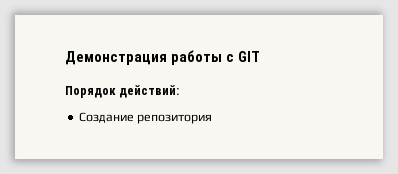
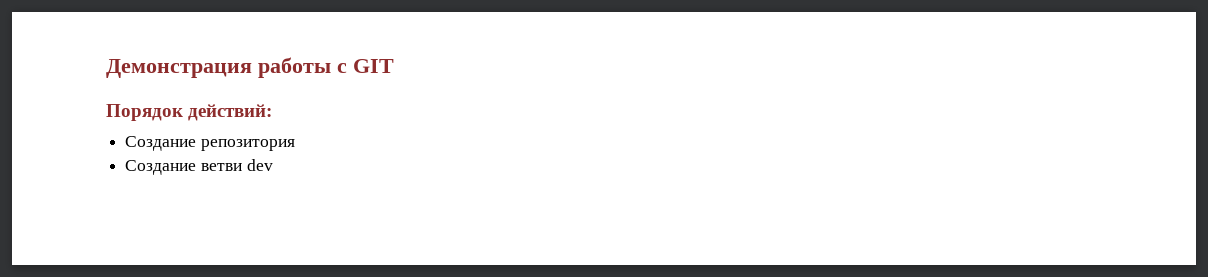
(213, 119) none -> [125,159,273,175] // Создание ветви dev

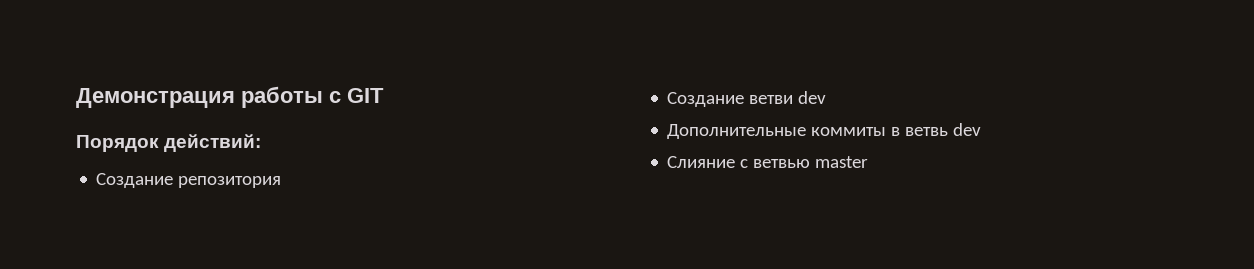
(273, 165) none -> [667,123,982,139] [667,156,869,168] // Дополнительные коммиты в ветвь dev // Слияние с ветвью master

